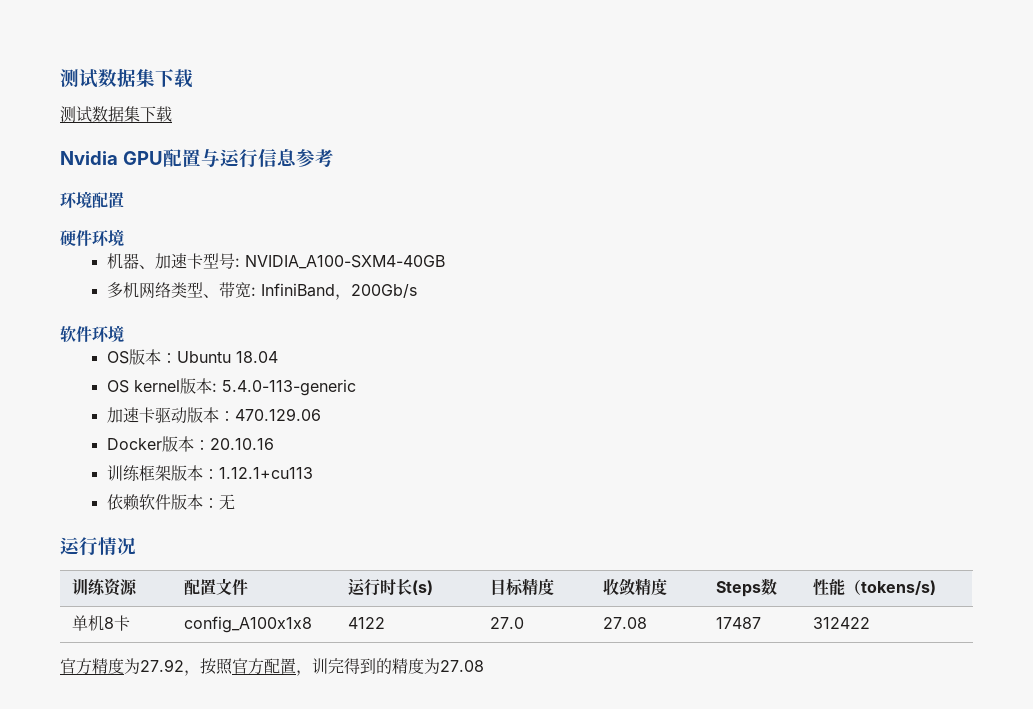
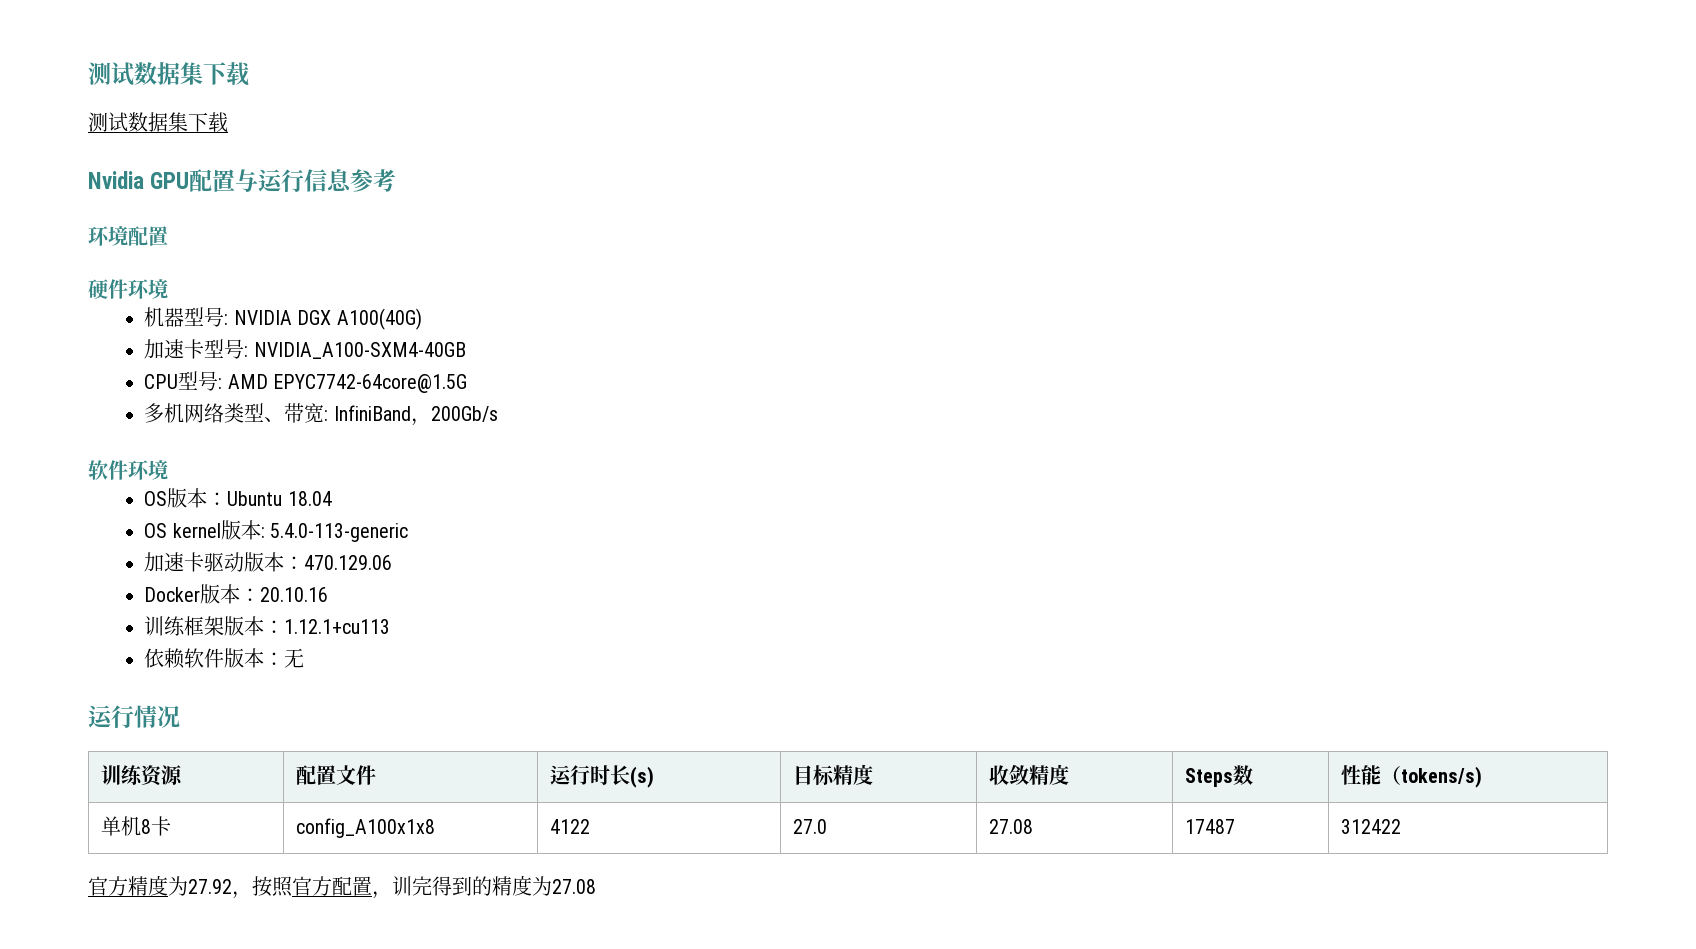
[138,265,155,269] 、 -> [184,307,422,330] 型号: NVIDIA DGX A100(40G) //
(445, 262) none -> [144,371,468,393] // CPU型号: AMD EPYC7742-64core@1.5G

